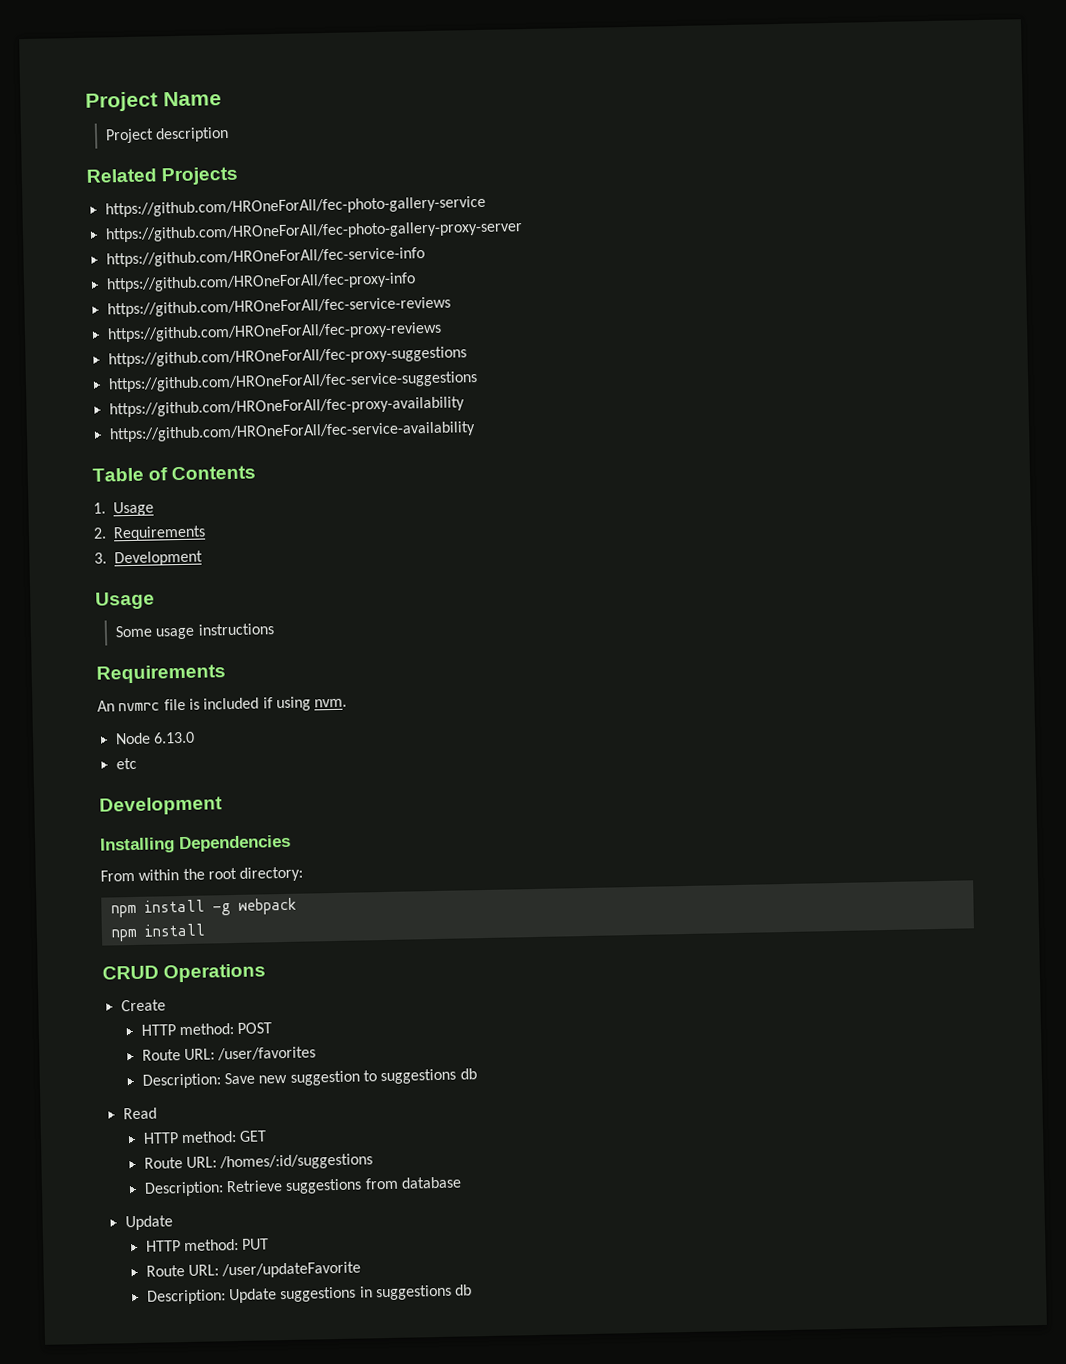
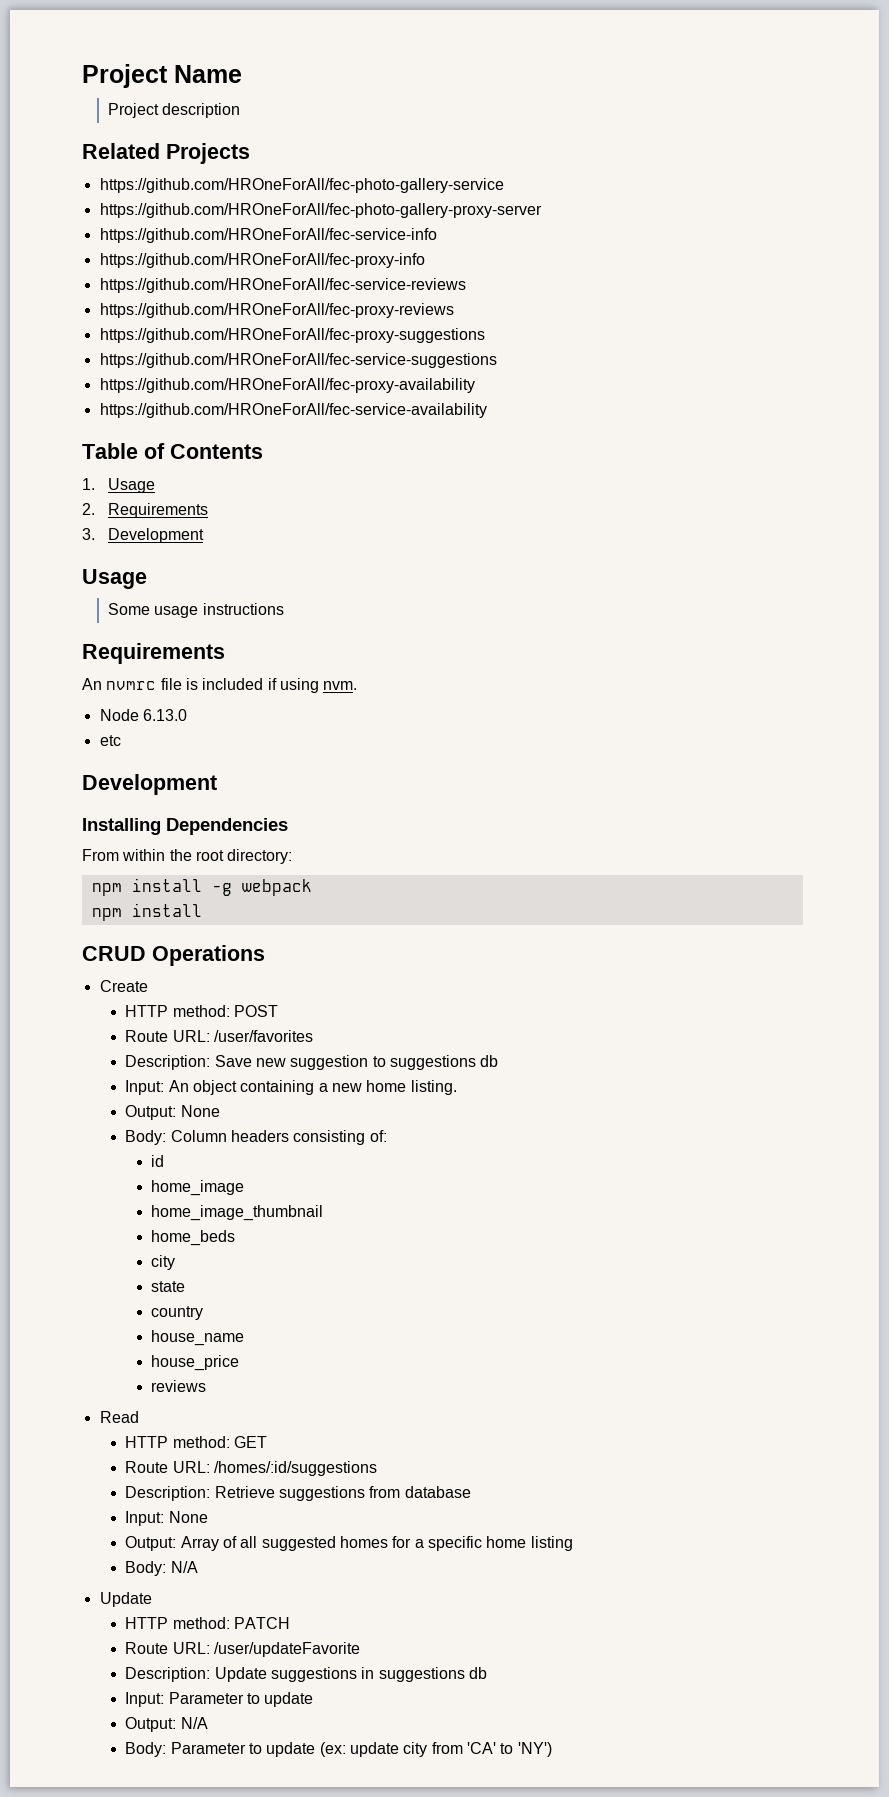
(477, 1074) none -> [125,1080,457,1095] [125,1105,220,1120] [125,1130,387,1145] [151,1155,165,1167] [151,1180,245,1196] [151,1205,324,1221] [151,1230,236,1246] [151,1255,176,1270] [151,1281,186,1292] [151,1306,204,1320] [151,1330,245,1346] [151,1355,240,1371] [151,1380,207,1392] // Input: An object containing a new home listing. // Output: None // Body: Column headers consisting of: // id // home_image // home_image_thumbnail // home_beds // city // state // country // house_name // house_price // reviews
(462, 1182) none -> [125,1511,208,1526] [125,1536,573,1551] [125,1561,198,1576] // Input: None // Output: Array of all suggested homes for a specific home listing // Body: N/A
[242,1238,270,1250] PUT -> [234,1617,291,1629] PATCH
(473, 1290) none -> [125,1692,314,1707] [125,1717,208,1732] [125,1742,552,1757] // Input: Parameter to update // Output: N/A // Body: Parameter to update (ex: update city from 'CA' to 'NY')

